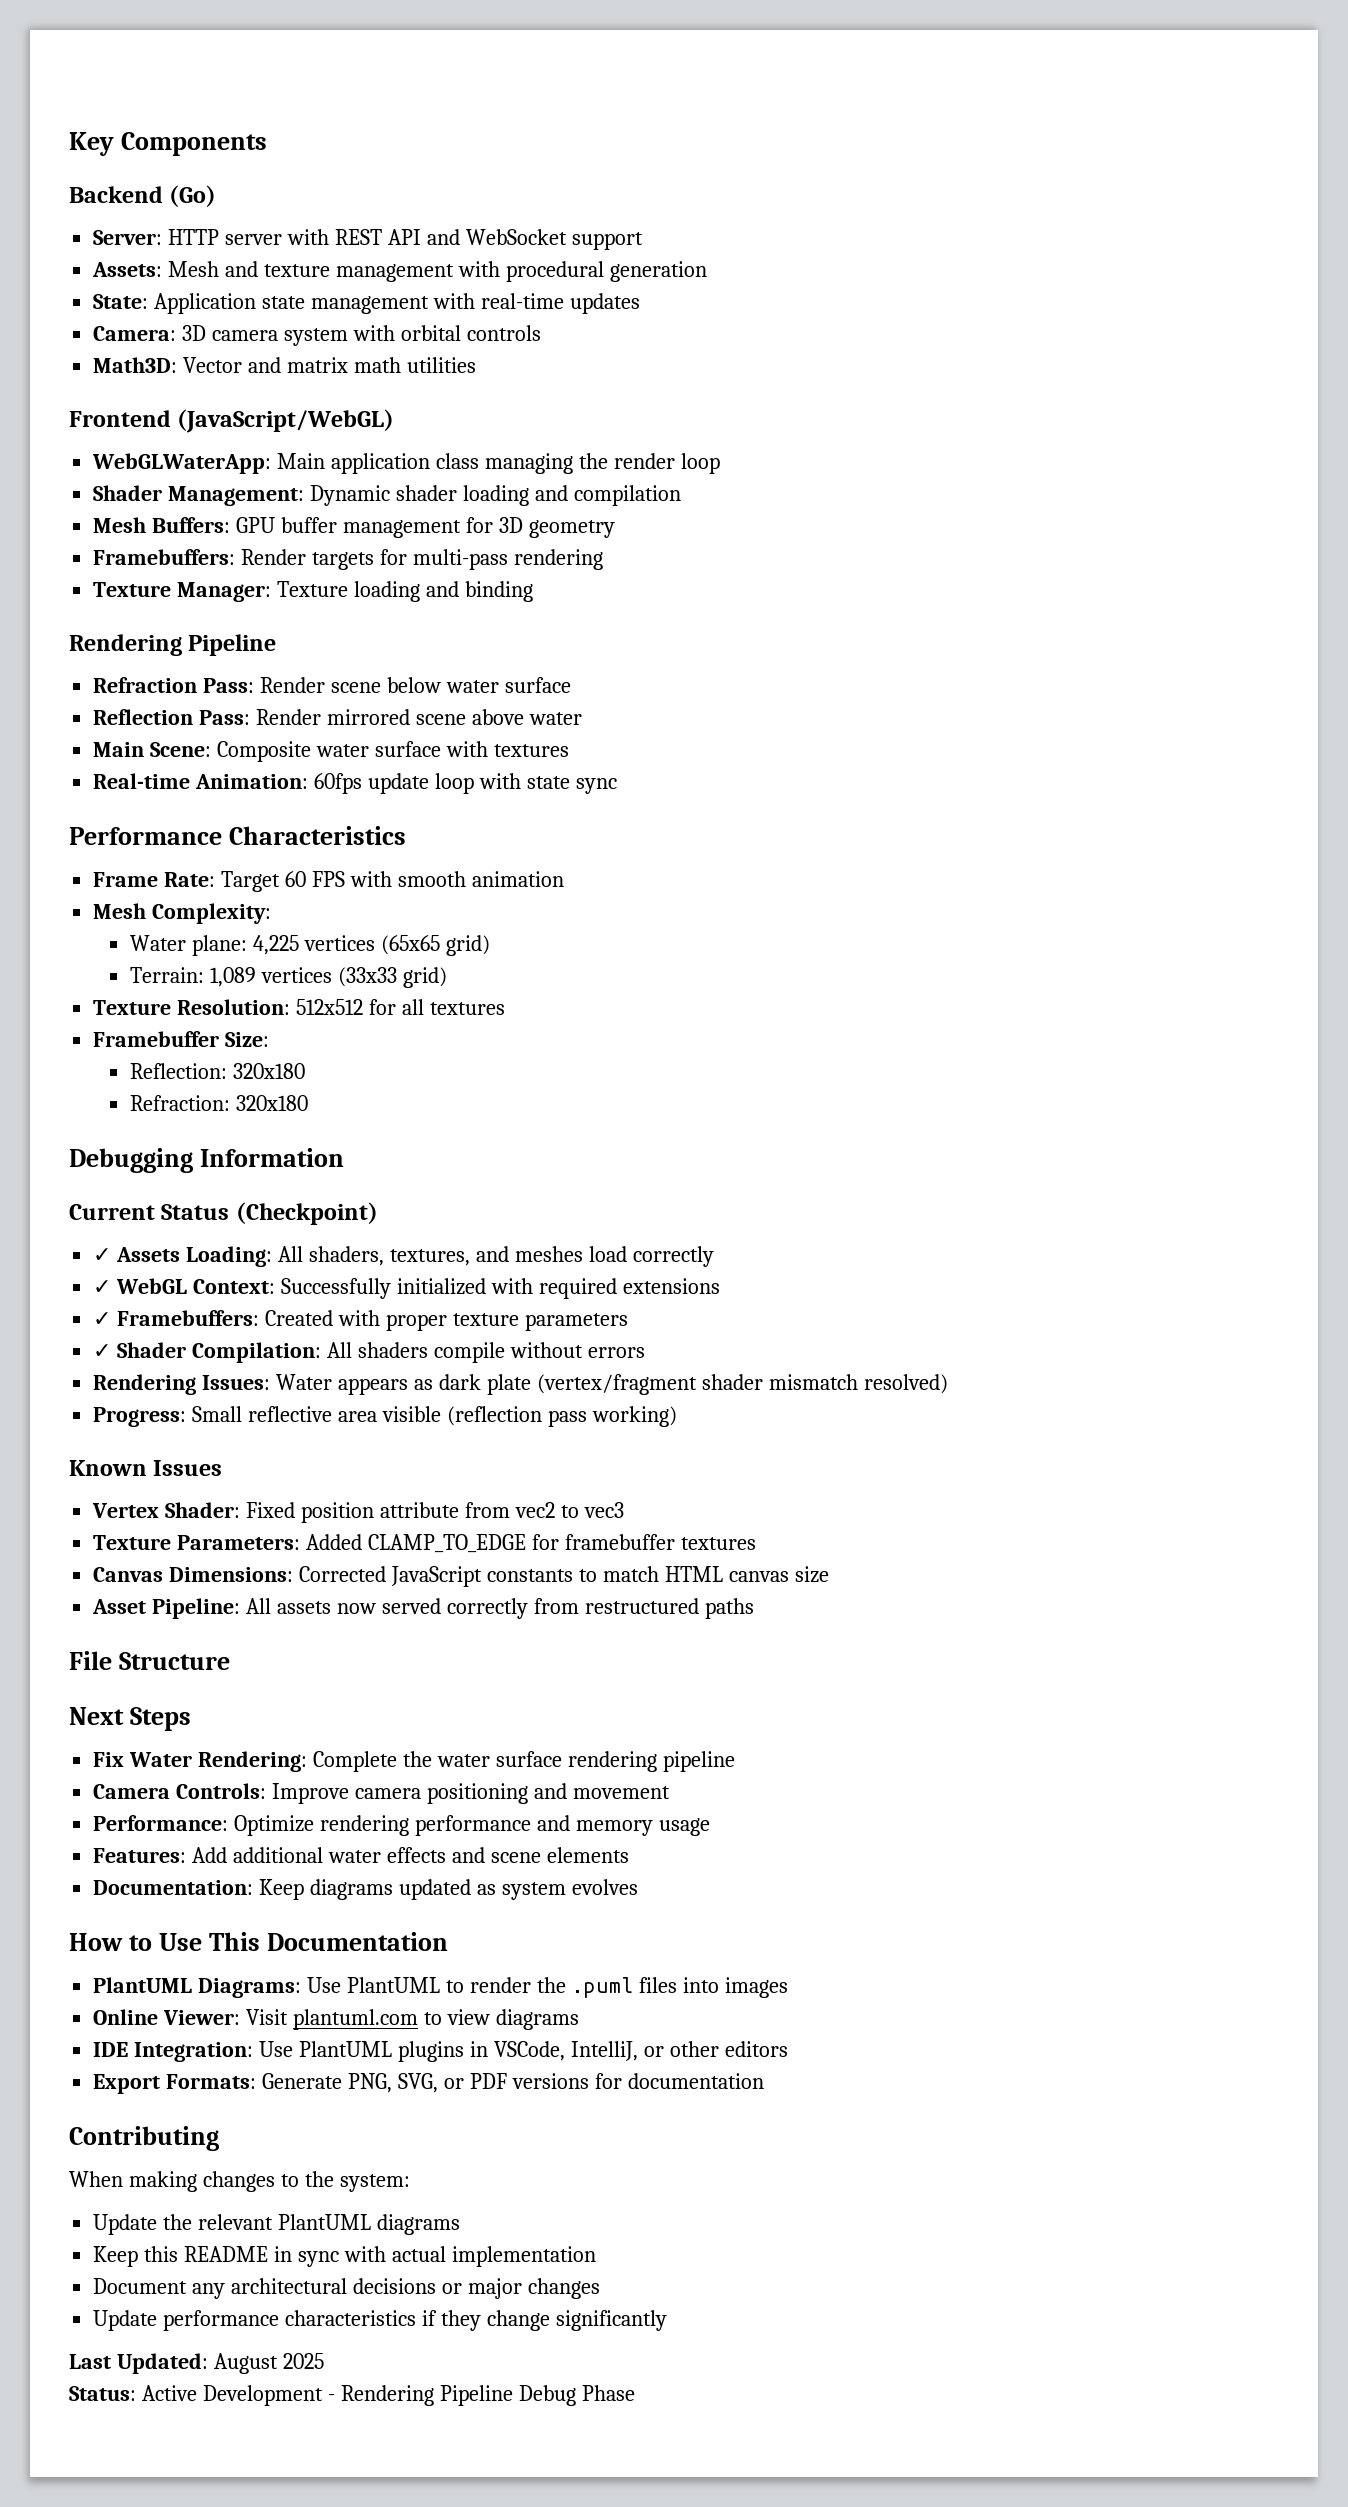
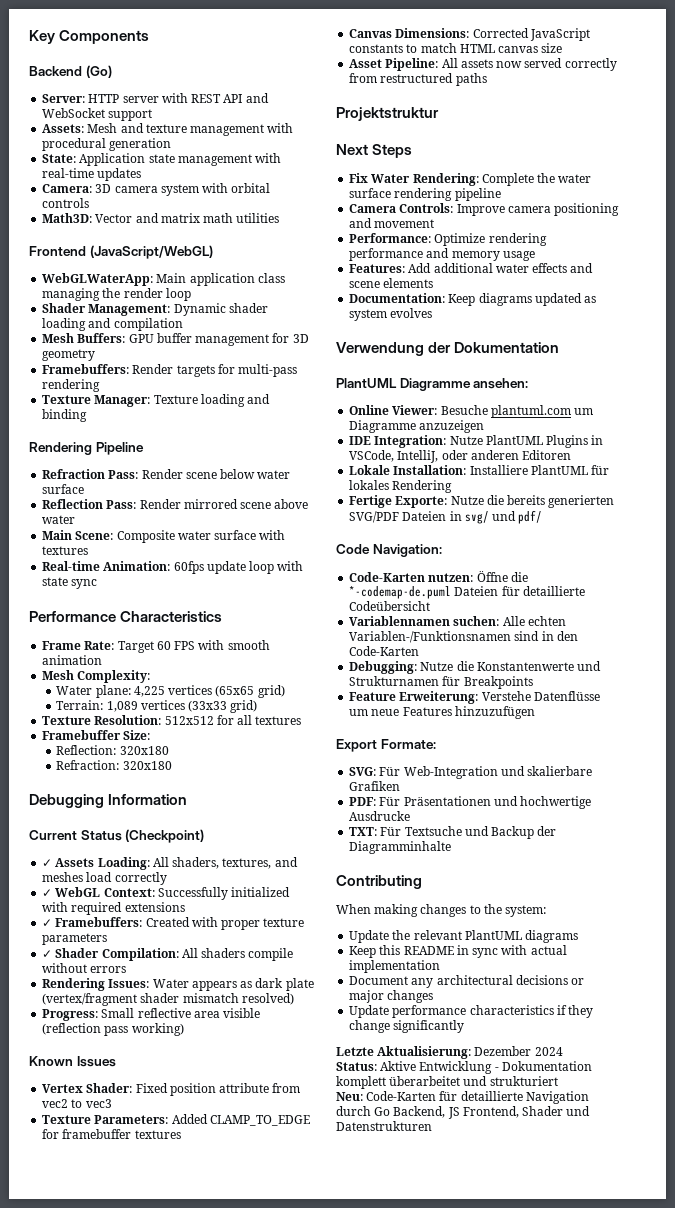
[69,1651,230,1670] File Structure -> [336,107,439,121] Projektstruktur
[69,1932,448,1951] [93,1977,788,1998] [93,2009,579,2030] [93,2041,788,2062] [93,2073,764,2094] How to Use This Documentation // PlantUML Diagrams: Use PlantUML to render the .puml files into images // Online Viewer: Visit plantuml.com to view diagrams // IDE Integration: Use PlantUML plugins in VSCode, IntelliJ, or other editors // Export Formats: Generate PNG, SVG, or PDF versions for documentation -> [336,342,560,356] [336,378,529,391] [349,405,594,418] [349,420,485,433] [349,435,604,448] [349,450,572,463] [349,465,610,475] [349,480,453,493] [349,495,615,508] [349,510,543,524] [336,544,442,557] [349,571,528,582] [349,586,585,599] [349,601,431,611] [349,616,566,626] [349,631,578,643] [349,646,420,656] [349,661,602,674] [349,676,533,689] [349,691,600,704] [349,706,535,719] [336,739,436,752] [349,766,593,779] [349,781,401,791] [349,796,592,809] [349,811,411,821] [349,826,557,839] [349,841,452,854] Verwendung der Dokumentation // PlantUML Diagramme ansehen: // Online Viewer: Besuche plantuml.com um Diagramme anzuzeigen // IDE Integration: Nutze PlantUML Plugins in VSCode, IntelliJ, oder anderen Editoren // Lokale Installation: Installiere PlantUML für lokales Rendering // Fertige Exporte: Nutze die bereits generierten SVG/PDF Dateien in svg/ und pdf/ // Code Navigation: // Code-Karten nutzen: Öffne die *-codemap-de.puml Dateien für detaillierte Codeübersicht // Variablennamen suchen: Alle echten Variablen-/Funktionsnamen sind in den Code-Karten // Debugging: Nutze die Konstantenwerte und Strukturnamen für Breakpoints // Feature Erweiterung: Verstehe Datenflüsse um neue Features hinzuzufügen // Export Formate: // SVG: Für Web-Integration und skalierbare Grafiken // PDF: Für Präsentationen und hochwertige Ausdrucke // TXT: Für Textsuche und Backup der Diagramminhalte
[69,2353,324,2374] [69,2385,635,2406] Last Updated: August 2025 // Status: Active Development - Rendering Pipeline Debug Phase -> [336,1046,563,1059] [336,1061,592,1074] [336,1076,558,1089] [336,1091,589,1104] [336,1106,591,1119] [336,1121,432,1131] Letzte Aktualisierung: Dezember 2024 // Status: Aktive Entwicklung - Dokumentation komplett überarbeitet und strukturiert // Neu: Code-Karten für detaillierte Navigation durch Go Backend, JS Frontend, Shader und Datenstrukturen

